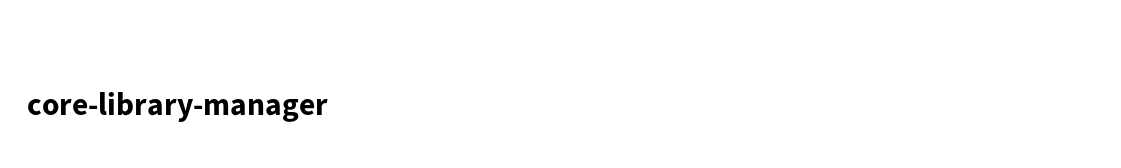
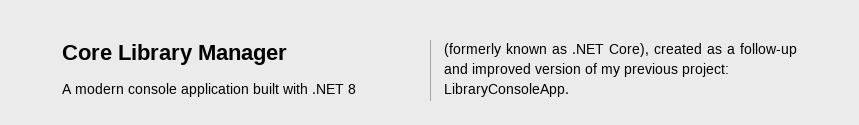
[27,92,328,122] core-library-manager -> [62,44,287,65] [62,83,356,97] [444,43,797,57] [444,63,729,77] [444,83,569,97] Core Library Manager // A modern console application built with .NET 8 (formerly known as .NET Core), created as a follow-up and improved version of my previous project: LibraryConsoleApp.

